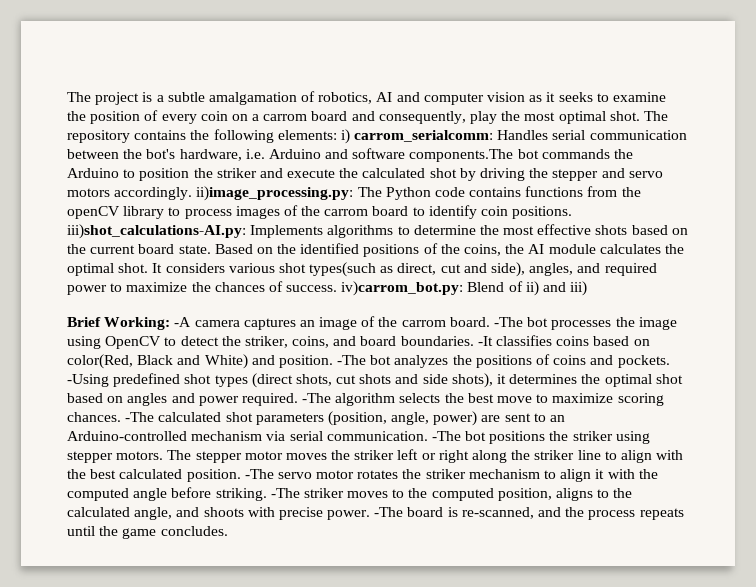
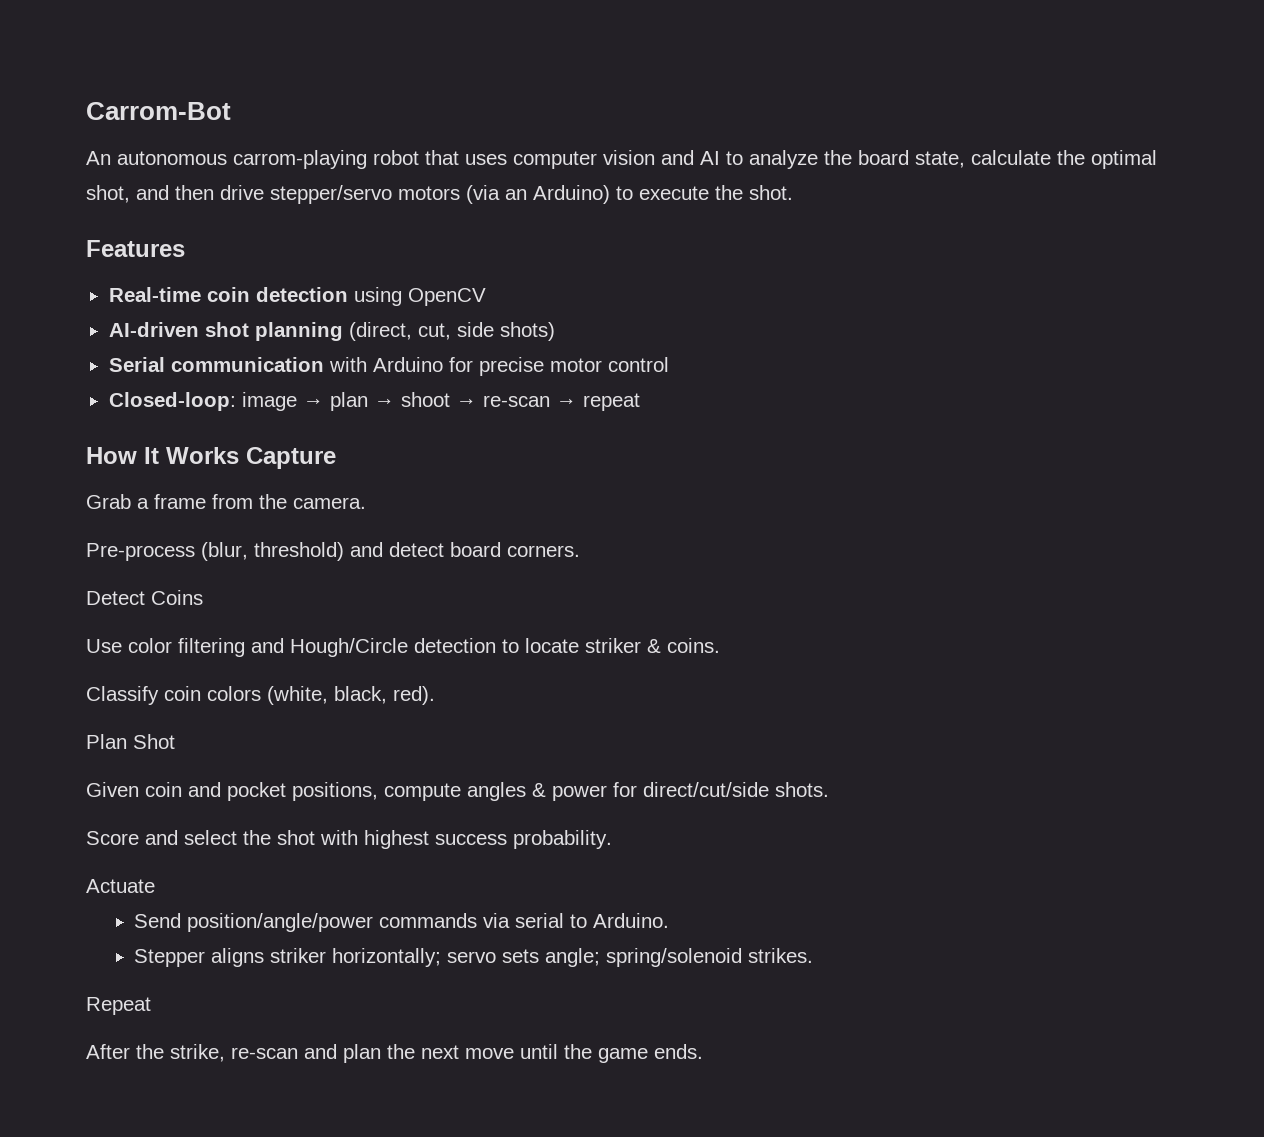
[67,91,666,105] [67,110,668,124] [67,129,687,144] [67,148,634,162] [67,168,663,181] [67,186,641,201] [67,205,573,219] [67,224,688,239] [67,243,684,257] [67,262,657,277] [67,281,588,296] [67,316,677,330] [67,335,650,349] [67,354,670,369] [67,373,683,388] [67,393,664,406] [67,411,566,426] [67,431,650,444] [67,449,684,463] [67,469,658,482] [67,487,633,501] [67,507,684,520] The project is a subtle amalgamation of robotics, AI and computer vision as it seeks to examine the position of every coin on a carrom board and consequently, play the most optimal shot. The repository contains the following elements: i) carrom_serialcomm: Handles serial communication between the bot's hardware, i.e. Arduino and software components.The bot commands the Arduino to position the striker and execute the calculated shot by driving the stepper and servo motors accordingly. ii)image_processing.py: The Python code contains functions from the openCV library to process images of the carrom board to identify coin positions. iii)shot_calculations-AI.py: Implements algorithms to determine the most effective shots based on the current board state. Based on the identified positions of the coins, the AI module calculates the optimal shot. It considers various shot types(such as direct, cut and side), angles, and required power to maximize the chances of success. iv)carrom_bot.py: Blend of ii) and iii) // Brief Working: -A camera captures an image of the carrom board. -The bot processes the image using OpenCV to detect the striker, coins, and board boundaries. -It classifies coins based on color(Red, Black and White) and position. -The bot analyzes the positions of coins and pockets. -Using predefined shot types (direct shots, cut shots and side shots), it determines the optimal shot based on angles and power required. -The algorithm selects the best move to maximize scoring chances. -The calculated shot parameters (position, angle, power) are sent to an Arduino-controlled mechanism via serial communication. -The bot positions the striker using stepper motors. The stepper motor moves the striker left or right along the striker line to align with the best calculated position. -The servo motor rotates the striker mechanism to align it with the computed angle before striking. -The striker moves to the computed position, aligns to the calculated angle, and shoots with precise power. -The board is re-scanned, and the process repeats -> [86,102,231,120] [86,150,1157,169] [86,185,793,204] [86,240,185,257] [108,287,486,306] [108,322,555,341] [108,357,669,376] [108,392,640,411] [86,447,336,469] [86,494,366,509] [86,542,580,561] [86,590,203,605] [86,638,720,657] [86,686,435,705] [86,734,175,749] [86,782,829,801] [86,830,612,849] [86,879,155,893] [134,913,670,932] [134,948,814,967] [86,997,151,1015] [86,1044,514,1063] Carrom‑Bot // An autonomous carrom‑playing robot that uses computer vision and AI to analyze the board state, calculate the optimal shot, and then drive stepper/servo motors (via an Arduino) to execute the shot. // Features // Real‑time coin detection using OpenCV // AI‑driven shot planning (direct, cut, side shots) // Serial communication with Arduino for precise motor control // Closed‑loop: image → plan → shoot → re‑scan → repeat // How It Works Capture // Grab a frame from the camera. // Pre‑process (blur, threshold) and detect board corners. // Detect Coins // Use color filtering and Hough/Circle detection to locate striker & coins. // Classify coin colors (white, black, red). // Plan Shot // Given coin and pocket positions, compute angles & power for direct/cut/side shots. // Score and select the shot with highest success probability. // Actuate // Send position/angle/power commands via serial to Arduino. // Stepper aligns striker horizontally; servo sets angle; spring/solenoid strikes. // Repeat // After the strike, re‑scan and plan the next move
[160,526,228,536] concludes. -> [654,1044,703,1059] ends.

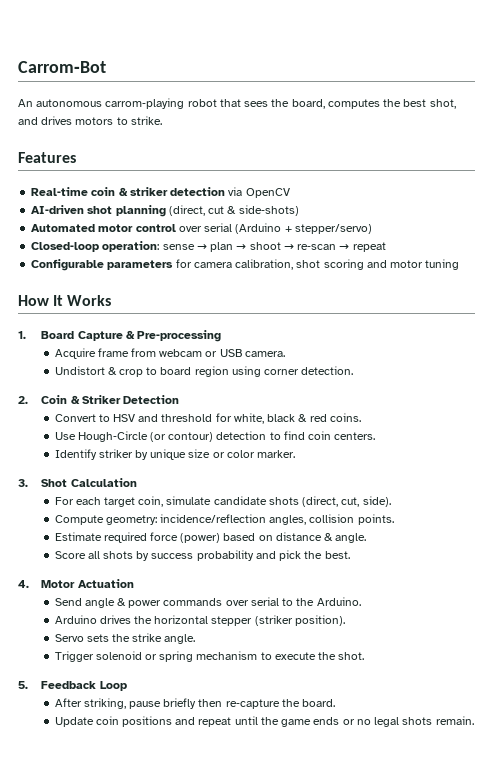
[465,150,1157,169] [86,185,793,204] uses computer vision and AI to analyze the board state, calculate the optimal shot, and then drive stepper/servo motors (via an Arduino) to execute the shot. -> [244,99,456,109] [18,116,162,125] sees the board, computes the best shot, and drives motors to strike.
[255,287,402,306] detection using -> [118,187,243,196] & striker detection via
[417,322,555,341] [108,357,669,376] [108,392,297,411] cut, side shots) // Serial communication with Arduino for precise motor control // Closed‑loop: image -> [208,205,299,216] [31,223,372,234] [31,241,195,252] cut & side‑shots) // Automated motor control over serial (Arduino + stepper/servo) // Closed‑loop operation: sense
(640, 402) none -> [31,259,460,271] // Configurable parameters for camera calibration, shot scoring and motor tuning
(239, 455) none -> [18,331,75,339] // 1. Board
[86,494,366,509] [86,542,580,561] [86,590,203,605] [86,638,720,657] [86,686,435,705] [86,734,175,749] [86,782,829,801] [86,830,612,849] [86,879,155,893] [134,913,511,932] // Grab a frame from the camera. // Pre‑process (blur, threshold) and detect board corners. // Detect Coins // Use color filtering and Hough/Circle detection to locate striker & coins. // Classify coin colors (white, black, red). // Plan Shot // Given coin and pocket positions, compute angles & power for direct/cut/side shots. // Score and select the shot with highest success probability. // Actuate // Send position/angle/power commands via -> [125,330,222,342] [54,348,285,359] [54,366,354,377] [18,395,180,404] [54,413,361,424] [54,431,376,442] [54,449,296,460] [18,478,137,487] [54,496,391,507] [54,514,394,525] [54,532,367,543] [54,550,350,561] [18,579,134,588] [54,598,249,608] & Pre‑processing // Acquire frame from webcam or USB camera. // Undistort & crop to board region using corner detection. // 2. Coin & Striker Detection // Convert to HSV and threshold for white, black & red coins. // Use Hough‑Circle (or contour) detection to find coin centers. // Identify striker by unique size or color marker. // 3. Shot Calculation // For each target coin, simulate candidate shots (direct, cut, side). // Compute geometry: incidence/reflection angles, collision points. // Estimate required force (power) based on distance & angle. // Score all shots by success probability and pick the best. // 4. Motor Actuation // Send angle & power commands over
(588, 921) none -> [296,598,315,606] the
[134,948,814,967] [86,997,151,1015] [86,1044,703,1063] Stepper aligns striker horizontally; servo sets angle; spring/solenoid strikes. // Repeat // After the strike, re‑scan and plan the next move until the game ends. -> [54,615,345,626] [54,633,196,644] [54,651,365,662] [18,681,127,691] [54,698,336,709] [54,716,474,727] Arduino drives the horizontal stepper (striker position). // Servo sets the strike angle. // Trigger solenoid or spring mechanism to execute the shot. // 5. Feedback Loop // After striking, pause briefly then re‑capture the board. // Update coin positions and repeat until the game ends or no legal shots remain.

